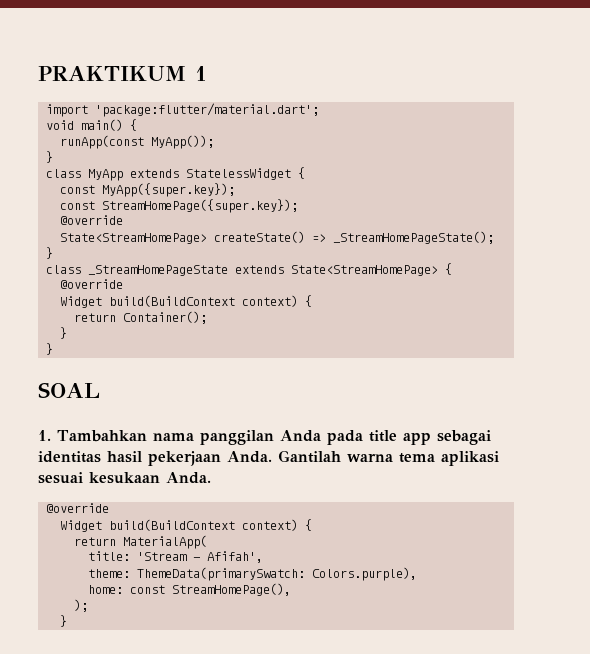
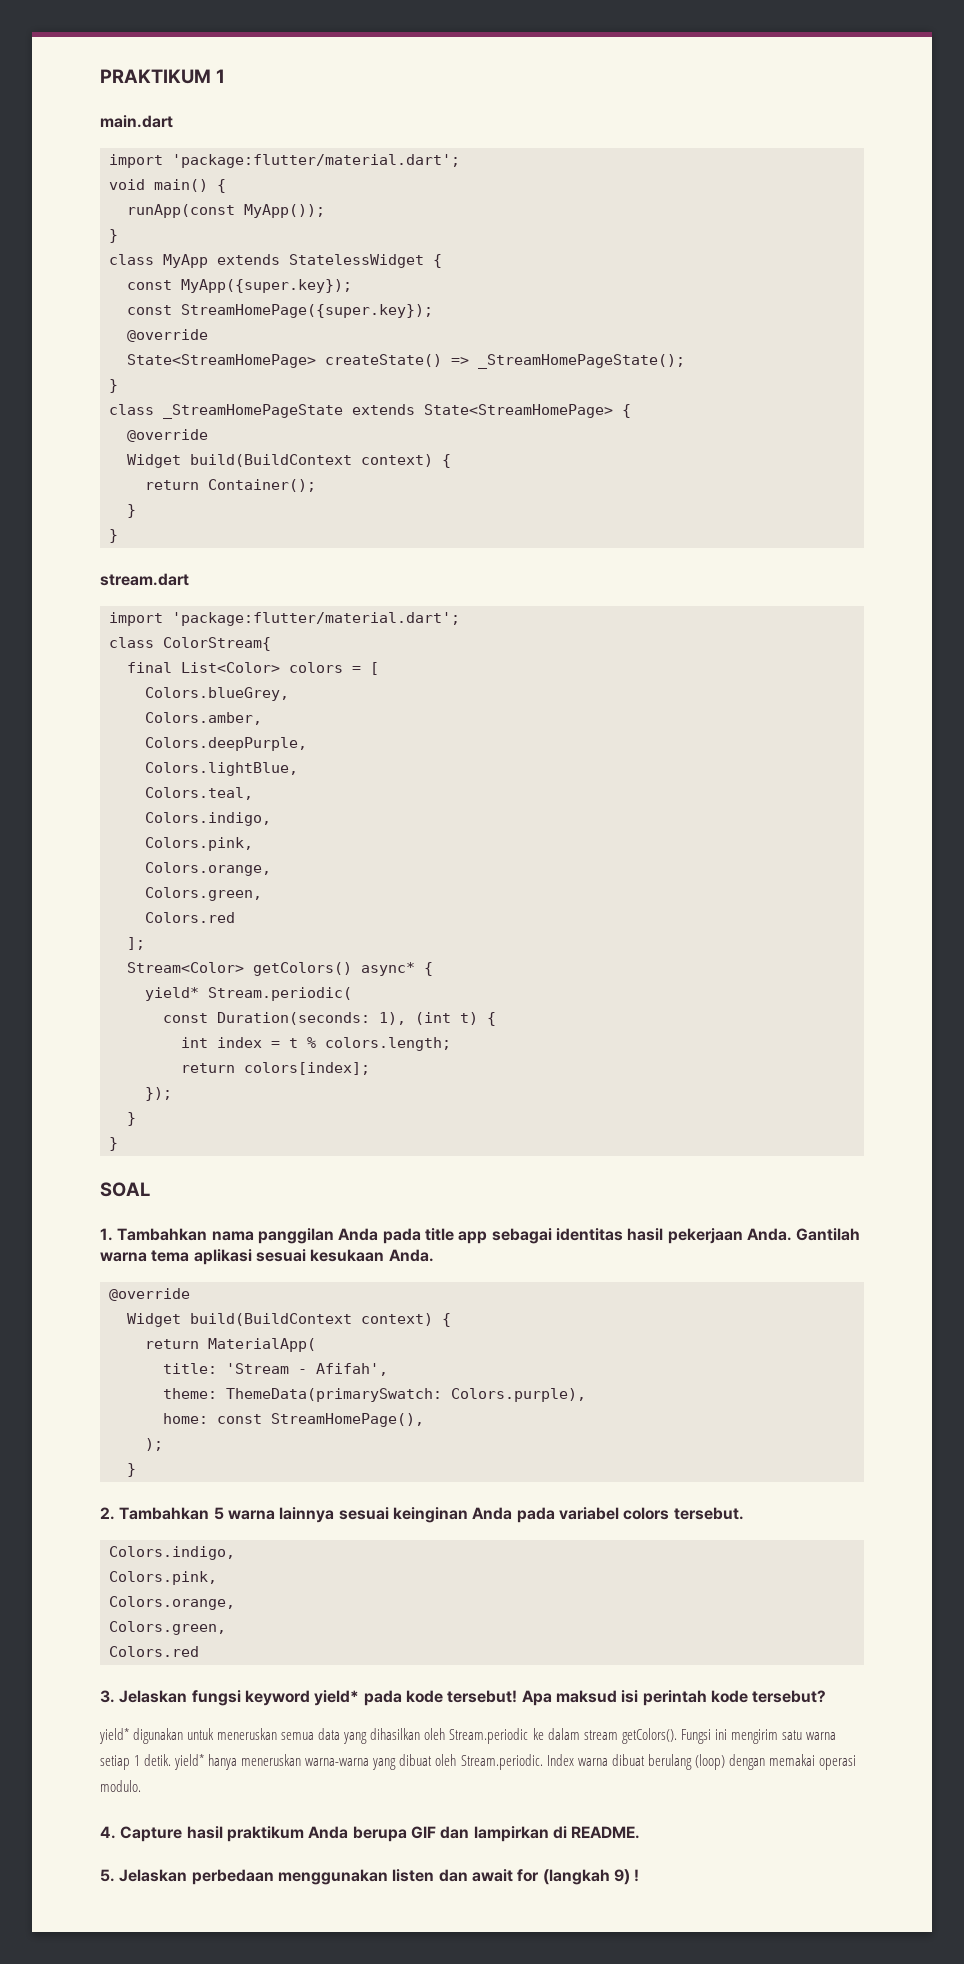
(207, 73) none -> [100,115,173,128] // main.dart
(54, 349) none -> [100,573,189,586] [109,612,460,626] [109,637,271,651] [127,662,379,675] [145,687,289,701] [145,712,262,725] [145,737,307,751] [145,762,298,776] [145,787,253,800] [145,812,271,826] [145,837,253,851] [145,862,271,876] [145,887,262,901] [145,912,235,923] [127,937,145,950] [127,962,433,976] [145,987,352,1001] [163,1012,496,1026] [181,1037,451,1051] [181,1062,370,1075] [145,1087,172,1101] [127,1112,136,1126] [109,1137,118,1151] // stream.dart // import 'package:flutter/material.dart'; // class ColorStream{ // final List<Color> colors = [ // Colors.blueGrey, // Colors.amber, // Colors.deepPurple, // Colors.lightBlue, // Colors.teal, // Colors.indigo, // Colors.pink, // Colors.orange, // Colors.green, // Colors.red // ]; // Stream<Color> getColors() async* { // yield* Stream.periodic( // const Duration(seconds: 1), (int t) { // int index = t % colors.length; // return colors[index]; // }); // } // }
(68, 621) none -> [100,1507,744,1523] [109,1546,235,1560] [109,1571,217,1585] [109,1596,235,1610] [109,1621,226,1635] [109,1646,199,1657] [100,1690,827,1706] [99,1728,836,1744] [100,1754,856,1770] [100,1780,141,1792] [100,1826,641,1842] [100,1869,640,1885] // 2. Tambahkan 5 warna lainnya sesuai keinginan Anda pada variabel colors tersebut. // Colors.indigo, // Colors.pink, // Colors.orange, // Colors.green, // Colors.red // 3. Jelaskan fungsi keyword yield* pada kode tersebut! Apa maksud isi perintah kode tersebut? // yield* digunakan untuk meneruskan semua data yang dihasilkan oleh Stream.periodic ke dalam stream getColors(). Fungsi ini mengirim satu warna setiap 1 detik. yield* hanya meneruskan warna-warna yang dibuat oleh Stream.periodic. Index warna dibuat berulang (loop) dengan memakai operasi modulo. // 4. Capture hasil praktikum Anda berupa GIF dan lampirkan di README. // 5. Jelaskan perbedaan menggunakan listen dan await for (langkah 9) !

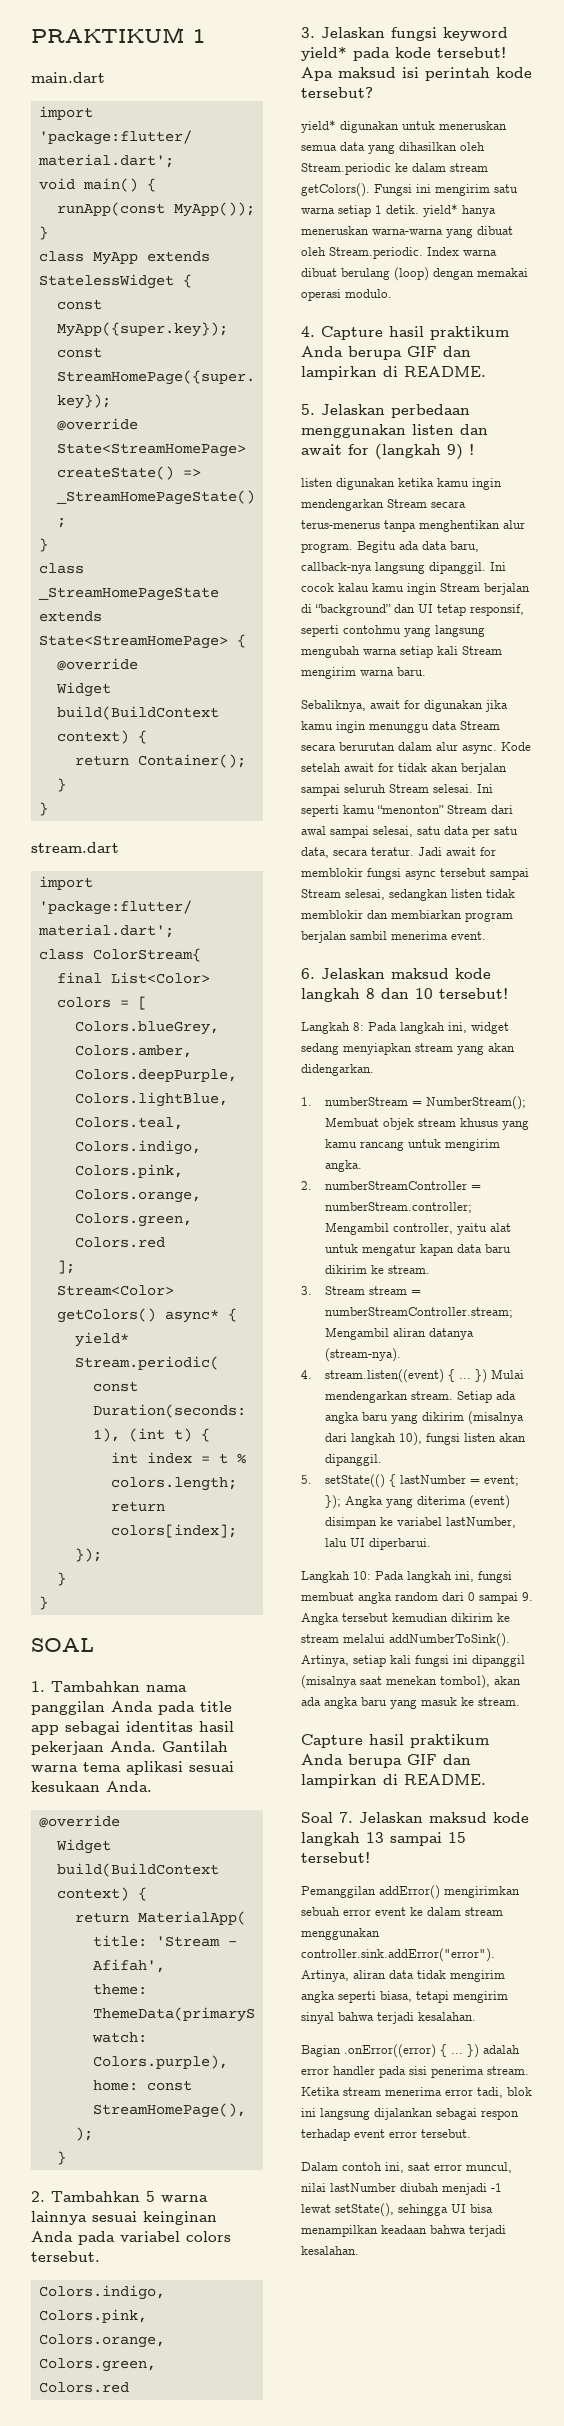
(640, 1875) none -> [301,478,502,490] [301,499,466,511] [301,520,525,532] [301,541,479,553] [301,562,506,574] [301,583,530,595] [301,604,524,616] [301,625,485,637] [301,646,502,658] [301,667,426,679] [301,700,508,712] [301,721,500,733] [301,742,531,754] [301,763,507,775] [301,784,493,796] [301,805,513,817] [301,826,518,838] [301,847,496,858] [301,868,529,880] [301,889,515,901] [301,910,513,922] [301,931,486,943] [301,968,491,979] [301,988,508,1002] [301,1022,509,1034] [301,1043,515,1055] [301,1064,374,1076] [301,1096,527,1110] [325,1117,530,1130] [325,1139,501,1151] [325,1160,363,1172] [301,1181,482,1190] [325,1202,473,1213] [325,1222,512,1235] [325,1244,512,1256] [325,1265,431,1274] [301,1286,422,1295] [325,1307,514,1318] [325,1327,475,1340] [325,1348,402,1362] [301,1369,525,1383] [325,1391,517,1403] [325,1411,525,1425] [325,1432,527,1446] [325,1454,383,1466] [301,1474,520,1488] [325,1495,511,1509] [325,1517,517,1529] [325,1538,432,1550] [301,1571,512,1583] [301,1592,533,1604] [301,1613,510,1625] [301,1633,510,1647] [301,1655,525,1667] [301,1675,521,1689] [301,1697,520,1709] [301,1734,489,1748] [301,1754,471,1768] [301,1774,486,1788] [301,1812,529,1823] [301,1832,466,1846] [301,1852,370,1863] [301,1885,520,1899] [301,1907,503,1916] [301,1928,380,1940] [301,1948,495,1962] [301,1970,505,1982] [301,1991,508,2003] [301,2012,476,2024] [301,2044,520,2058] [301,2066,529,2078] [301,2087,532,2098] [301,2108,519,2120] [301,2129,471,2141] [301,2162,512,2173] [301,2183,502,2195] [301,2203,493,2217] [301,2225,506,2237] [301,2246,359,2255] // listen digunakan ketika kamu ingin mendengarkan Stream secara terus-menerus tanpa menghentikan alur program. Begitu ada data baru, callback-nya langsung dipanggil. Ini cocok kalau kamu ingin Stream berjalan di “background” dan UI tetap responsif, seperti contohmu yang langsung mengubah warna setiap kali Stream mengirim warna baru. // Sebaliknya, await for digunakan jika kamu ingin menunggu data Stream secara berurutan dalam alur async. Kode setelah await for tidak akan berjalan sampai seluruh Stream selesai. Ini seperti kamu “menonton” Stream dari awal sampai selesai, satu data per satu data, secara teratur. Jadi await for memblokir fungsi async tersebut sampai Stream selesai, sedangkan listen tidak memblokir dan membiarkan program berjalan sambil menerima event. // 6. Jelaskan maksud kode langkah 8 dan 10 tersebut! // Langkah 8: Pada langkah ini, widget sedang menyiapkan stream yang akan didengarkan. // 1. numberStream = NumberStream(); Membuat objek stream khusus yang kamu rancang untuk mengirim angka. // 2. numberStreamController = numberStream.controller; Mengambil controller, yaitu alat untuk mengatur kapan data baru dikirim ke stream. // 3. Stream stream = numberStreamController.stream; Mengambil aliran datanya (stream-nya). // 4. stream.listen((event) { ... }) Mulai mendengarkan stream. Setiap ada angka baru yang dikirim (misalnya dari langkah 10), fungsi listen akan dipanggil. // 5. setState(() { lastNumber = event; }); Angka yang diterima (event) disimpan ke variabel lastNumber, lalu UI diperbarui. // Langkah 10: Pada langkah ini, fungsi membuat angka random dari 0 sampai 9. Angka tersebut kemudian dikirim ke stream melalui addNumberToSink(). Artinya, setiap kali fungsi ini dipanggil (misalnya saat menekan tombol), akan ada angka baru yang masuk ke stream. // Capture hasil praktikum Anda berupa GIF dan lampirkan di README. // Soal 7. Jelaskan maksud kode langkah 13 sampai 15 tersebut! // Pemanggilan addError() mengirimkan sebuah error event ke dalam stream menggunakan controller.sink.addError("error"). Artinya, aliran data tidak mengirim angka seperti biasa, tetapi mengirim sinyal bahwa terjadi kesalahan. // Bagian .onError((error) { ... }) adalah error handler pada sisi penerima stream. Ketika stream menerima error tadi, blok ini langsung dijalankan sebagai respon terhadap event error tersebut. // Dalam contoh ini, saat error muncul, nilai lastNumber diubah menjadi -1 lewat setState(), sehingga UI bisa menampilkan keadaan bahwa terjadi kesalahan.

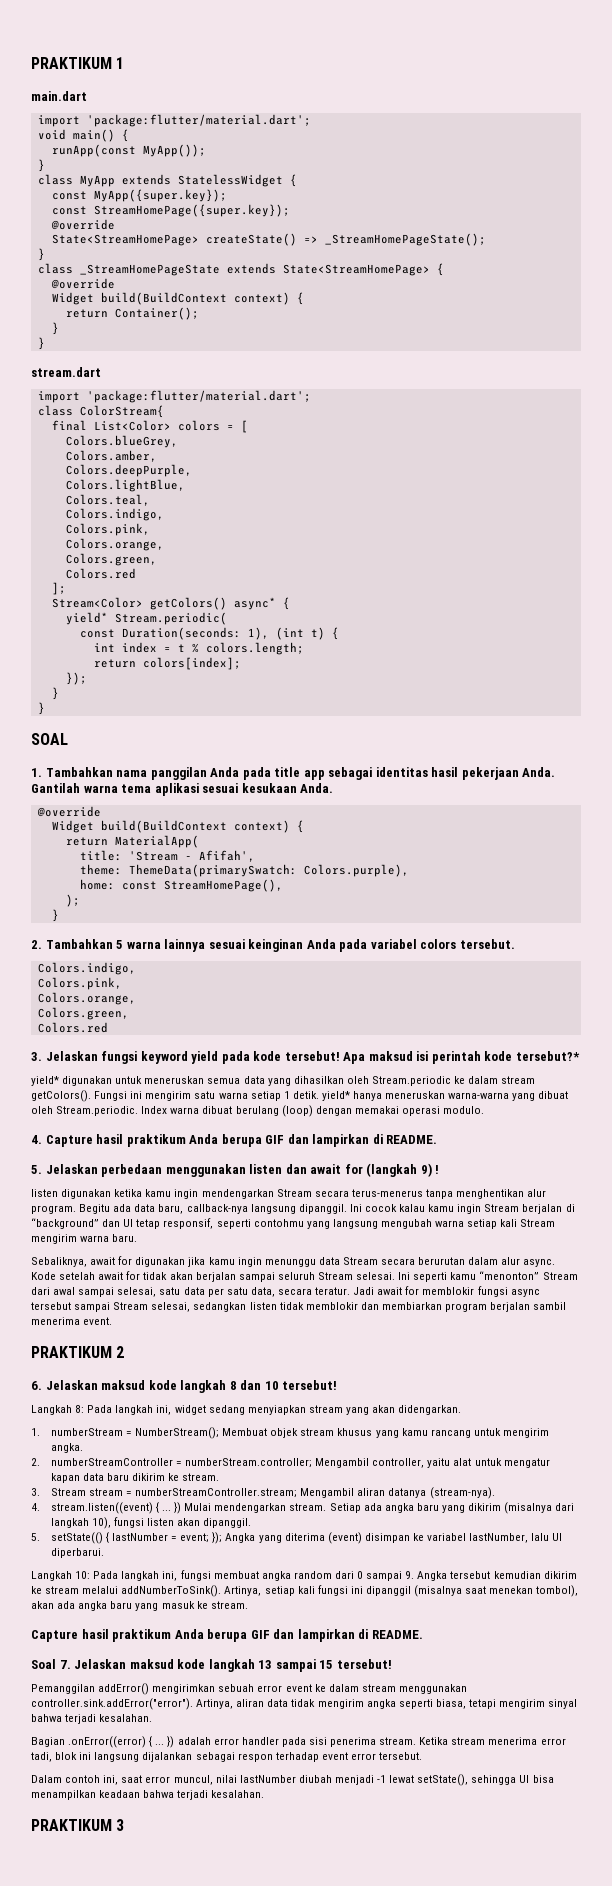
[301,47,347,61] yield* -> [191,1051,219,1064] yield
[301,87,373,98] tersebut? -> [515,1051,580,1061] tersebut?*
(486, 935) none -> [31,1346,125,1358] // PRAKTIKUM 2
(359, 2250) none -> [31,1819,125,1831] // PRAKTIKUM 3

